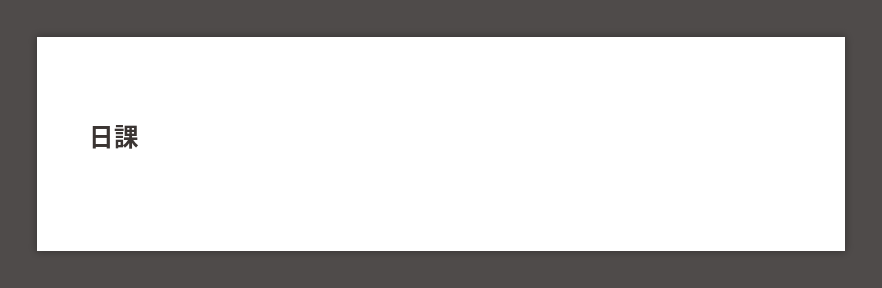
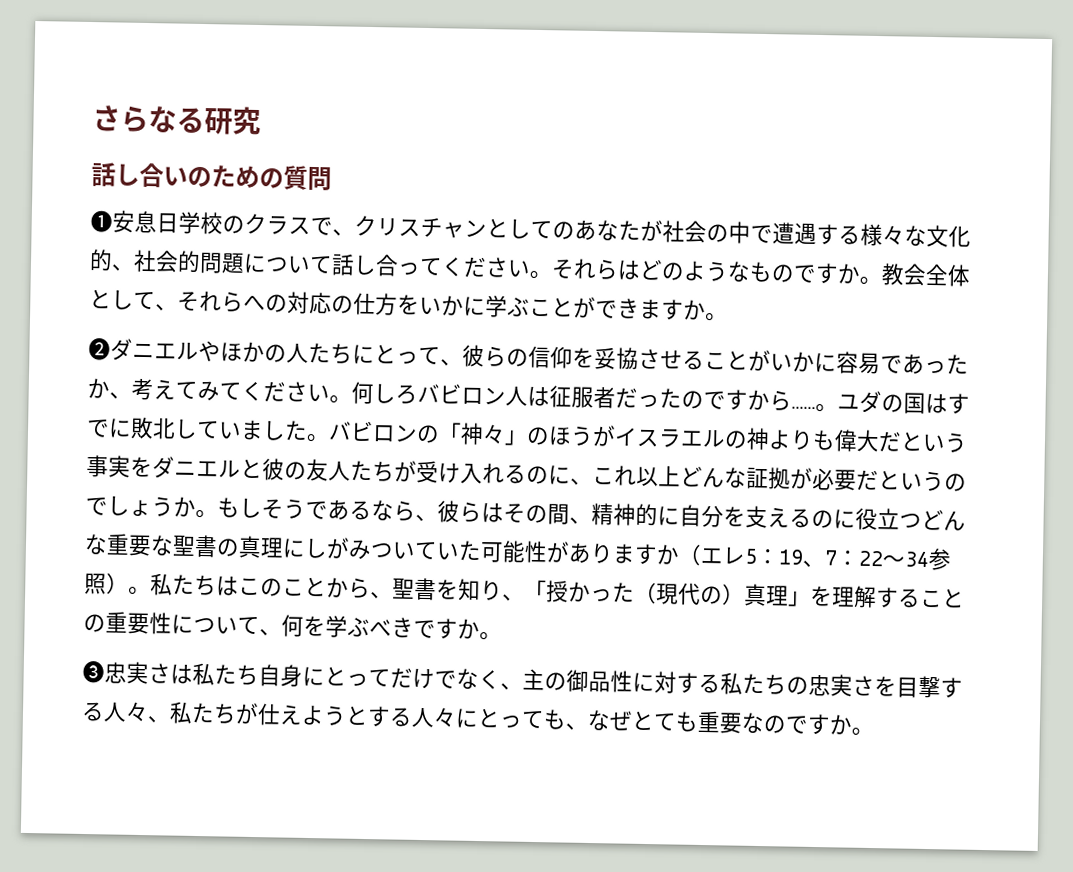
[89,125,139,149] 日課 -> [92,105,261,136] [91,162,332,191] [90,210,971,248] [89,249,971,287] [89,289,728,322] [88,338,969,375] [87,378,970,414] [86,416,968,453] [86,454,967,492] [85,495,966,531] [84,533,952,571] [84,572,965,609] [83,611,502,641] [82,660,963,699] [81,701,874,737] さらなる研究 // 話し合いのための質問 // ❶安息日学校のクラスで、クリスチャンとしてのあなたが社会の中で遭遇する様々な文化的、社会的問題について話し合ってください。それらはどのようなものですか。教会全体として、それらへの対応の仕方をいかに学ぶことができますか。 // ❷ダニエルやほかの人たちにとって、彼らの信仰を妥協させることがいかに容易であったか、考えてみてください。何しろバビロン人は征服者だったのですから……。ユダの国はすでに敗北していました。バビロンの「神々」のほうがイスラエルの神よりも偉大だという事実をダニエルと彼の友人たちが受け入れるのに、これ以上どんな証拠が必要だというのでしょうか。もしそうであるなら、彼らはその間、精神的に自分を支えるのに役立つどんな重要な聖書の真理にしがみついていた可能性がありますか（エレ5：19、7：22～34参照）。私たちはこのことから、聖書を知り、「授かった（現代の）真理」を理解することの重要性について、何を学ぶべきですか。 // ❸忠実さは私たち自身にとってだけでなく、主の御品性に対する私たちの忠実さを目撃する人々、私たちが仕えようとする人々にとっても、なぜとても重要なのですか。

